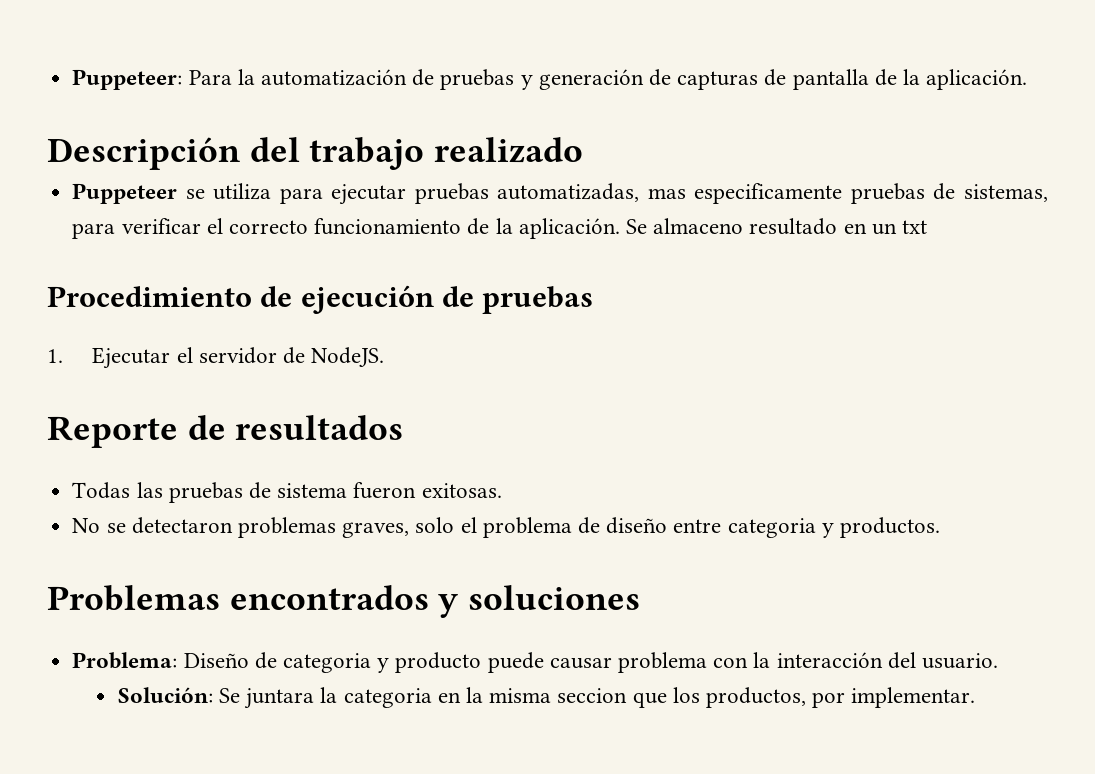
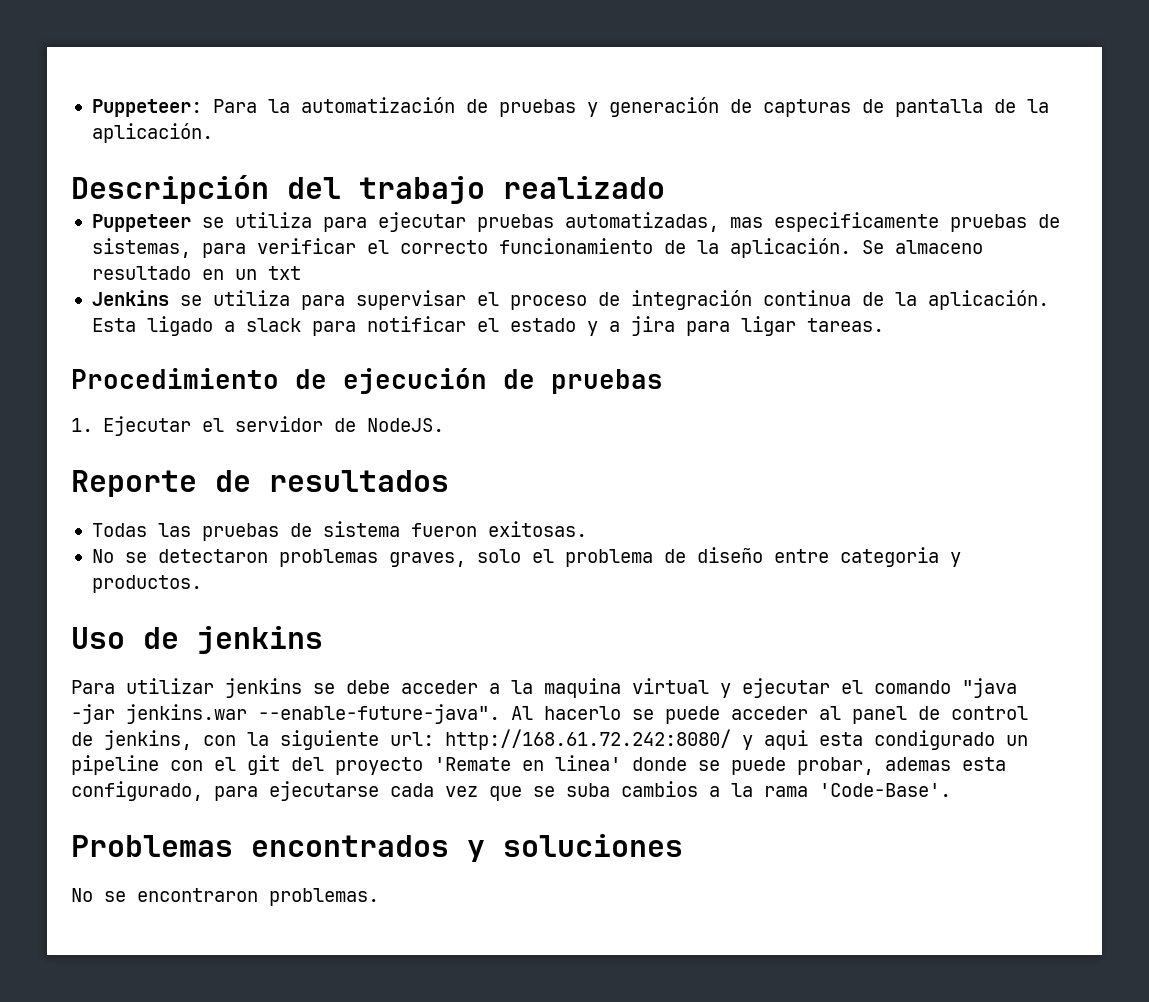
(928, 227) none -> [91,290,1049,310] [91,316,884,336] // Jenkins se utiliza para supervisar el proceso de integración continua de la aplicación. Esta ligado a slack para notificar el estado y a jira para ligar tareas.
[47,585,641,618] [72,652,999,673] [117,687,976,709] Problemas encontrados y soluciones // Problema: Diseño de categoria y producto puede causar problema con la interacción del usuario. // Solución: Se juntara la categoria en la misma seccion que los productos, por implementar. -> [71,626,323,654] [71,678,1017,698] [71,704,1028,724] [71,729,1028,750] [71,755,1006,775] [71,781,951,801] [71,834,683,862] [71,888,379,906] Uso de jenkins // Para utilizar jenkins se debe acceder a la maquina virtual y ejecutar el comando "java -jar jenkins.war --enable-future-java". Al hacerlo se puede acceder al panel de control de jenkins, con la siguiente url: http://168.61.72.242:8080/ y aqui esta condigurado un pipeline con el git del proyecto 'Remate en linea' donde se puede probar, ademas esta configurado, para ejecutarse cada vez que se suba cambios a la rama 'Code-Base'. // Problemas encontrados y soluciones // No se encontraron problemas.

